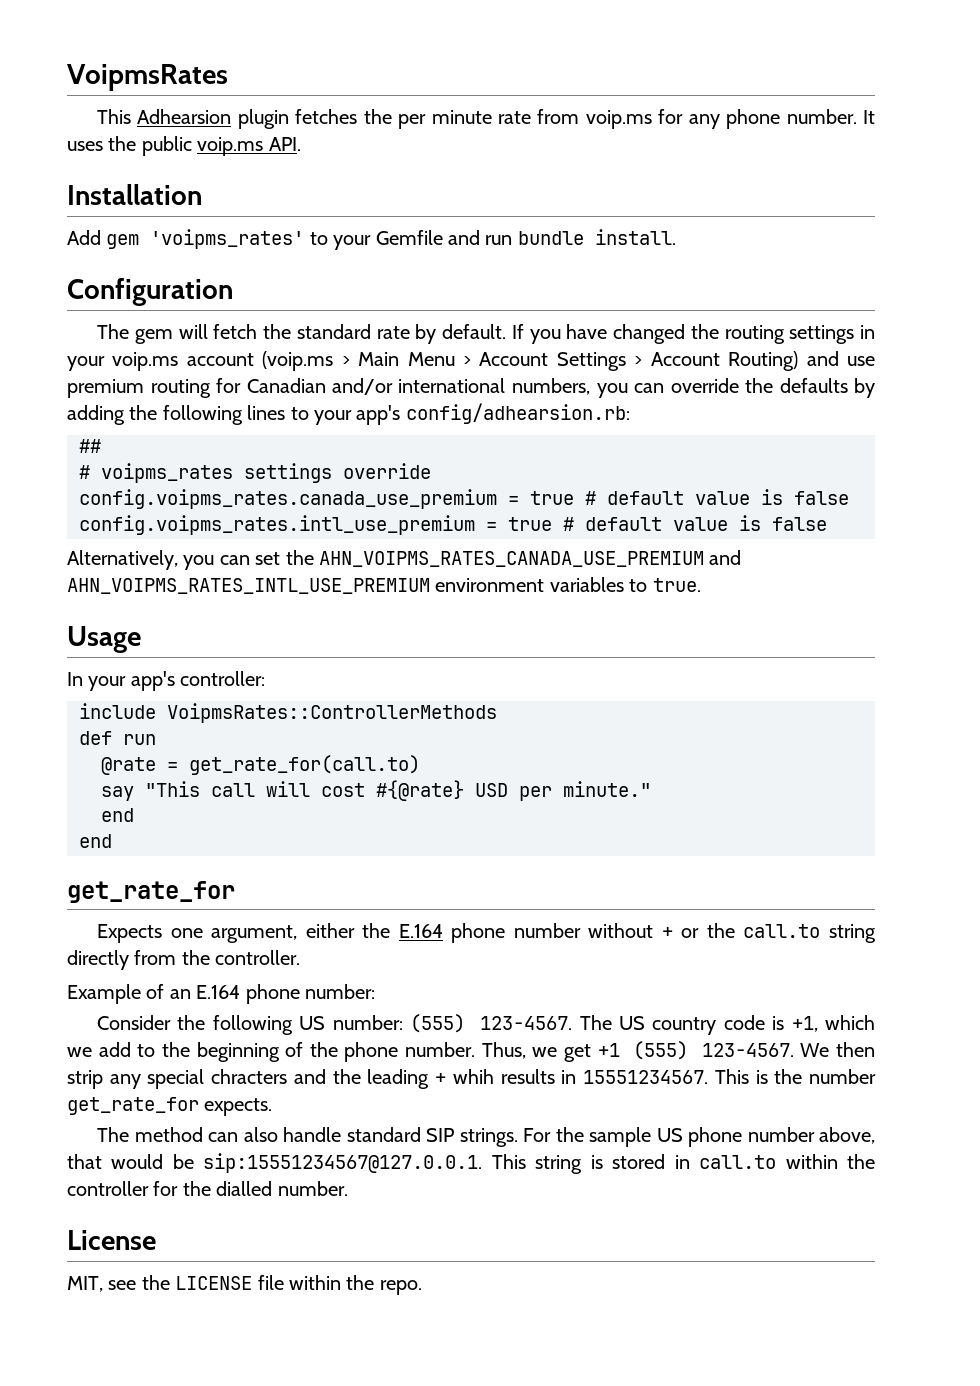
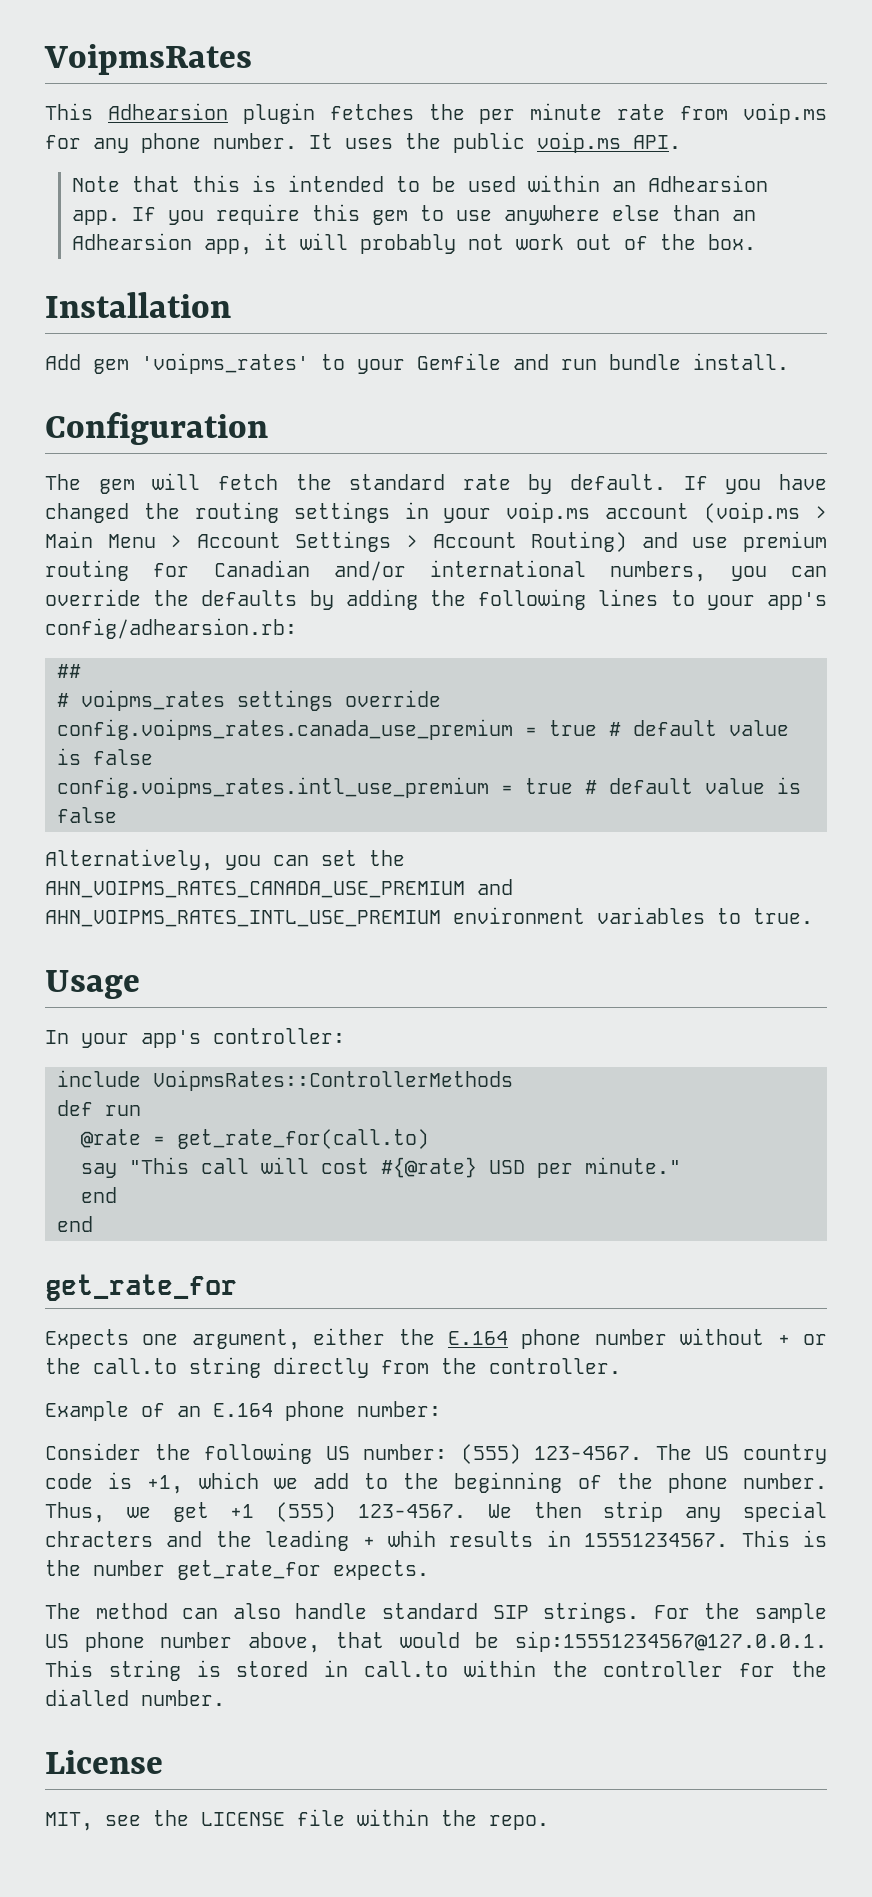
(301, 144) none -> [71,175,768,192] [71,204,756,225] [71,233,756,255] // Note that this is intended to be used within an Adhearsion app. If you require this gem to use anywhere else than an Adhearsion app, it will probably not work out of the box.

